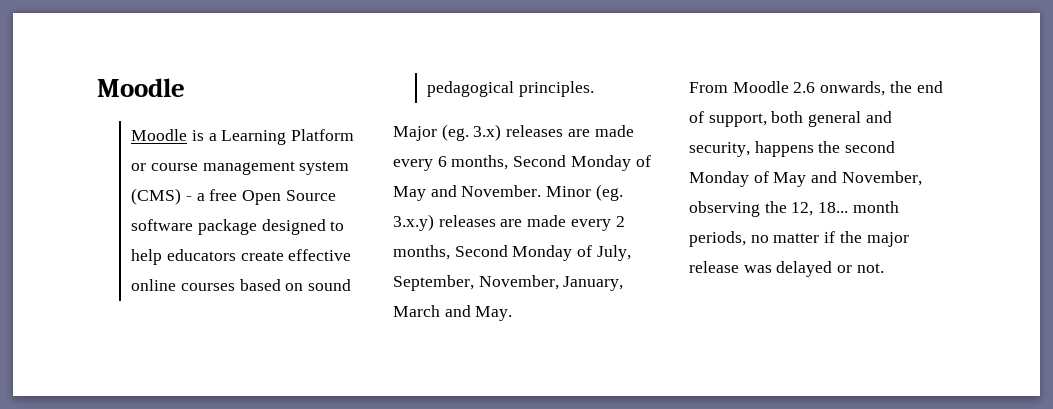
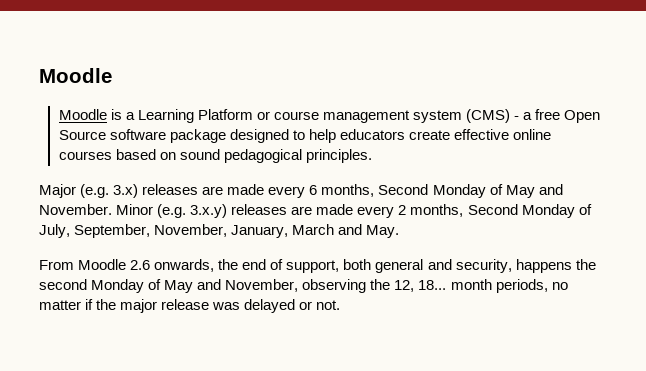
[441,124,469,141] (eg. -> [80,184,110,198] (e.g.
[595,184,623,201] (eg. -> [157,204,187,218] (e.g.

